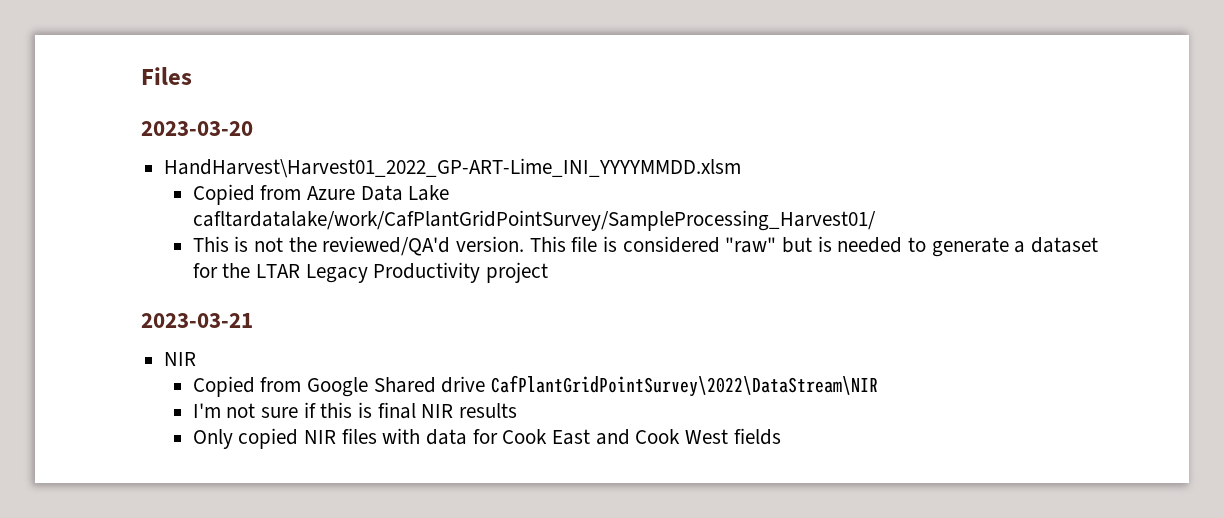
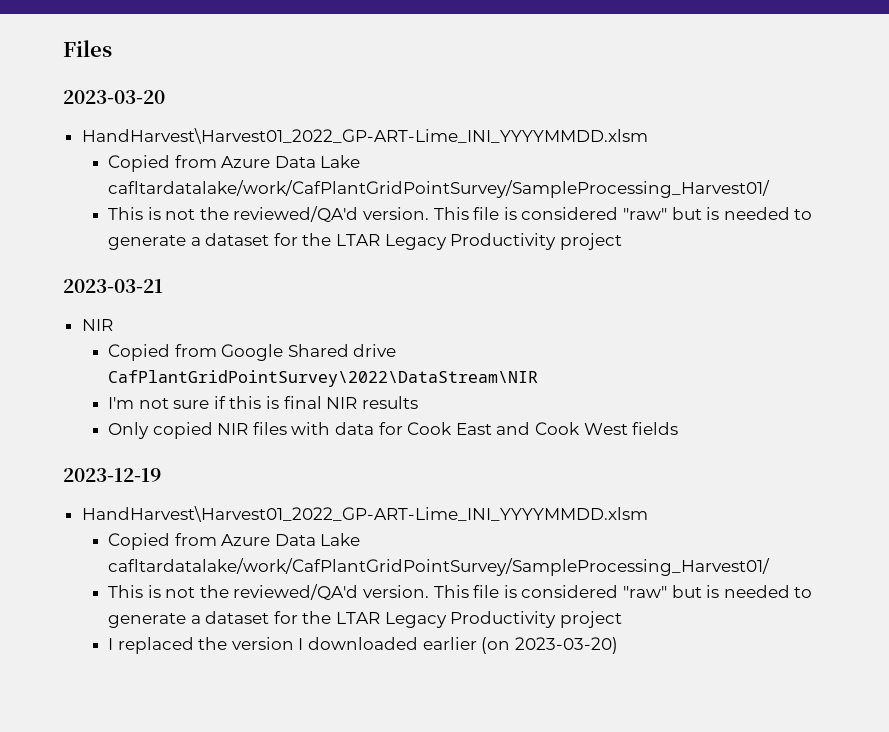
(781, 436) none -> [63,468,161,482] [81,506,648,522] [108,533,361,550] [108,558,771,576] [108,584,813,601] [108,611,622,628] [108,637,618,654] // 2023-12-19 // HandHarvest\Harvest01_2022_GP-ART-Lime_INI_YYYYMMDD.xlsm // Copied from Azure Data Lake cafltardatalake/work/CafPlantGridPointSurvey/SampleProcessing_Harvest01/ // This is not the reviewed/QA'd version. This file is considered "raw" but is needed to generate a dataset for the LTAR Legacy Productivity project // I replaced the version I downloaded earlier (on 2023-03-20)

